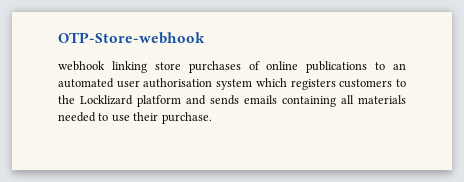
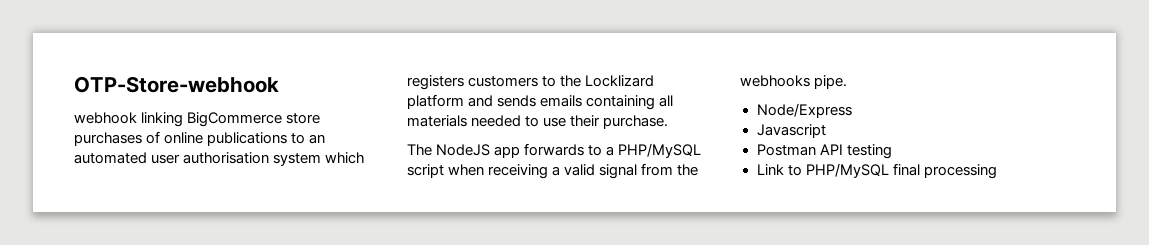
(147, 67) none -> [187,112,283,127] BigCommerce
(212, 118) none -> [407,143,702,158] [407,163,699,179] [740,75,848,89] [756,103,852,118] [756,124,826,138] [756,144,892,159] [756,163,997,179] // The NodeJS app forwards to a PHP/MySQL script when receiving a valid signal from the webhooks pipe. // Node/Express // Javascript // Postman API testing // Link to PHP/MySQL final processing

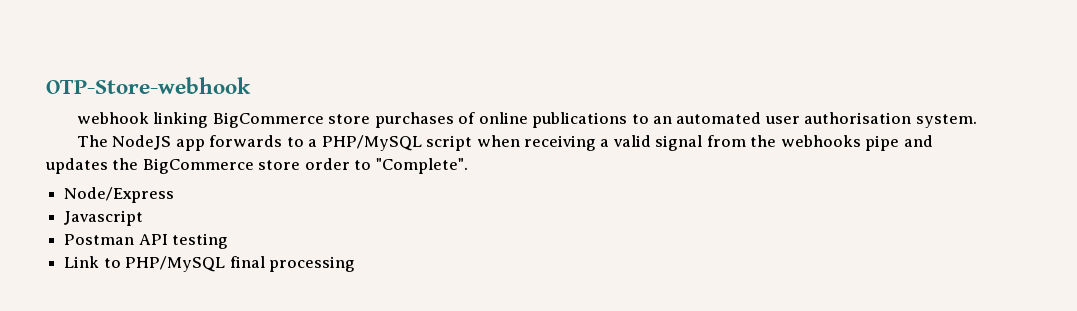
[273,152,365,166] [407,75,655,90] [407,94,674,110] [407,115,669,129] system which registers customers to the Locklizard platform and sends emails containing all materials needed to use their purchase. -> [915,114,977,128] system.
[814,75,848,89] pipe. -> [865,135,933,151] [45,158,468,174] pipe and updates the BigCommerce store order to "Complete".

